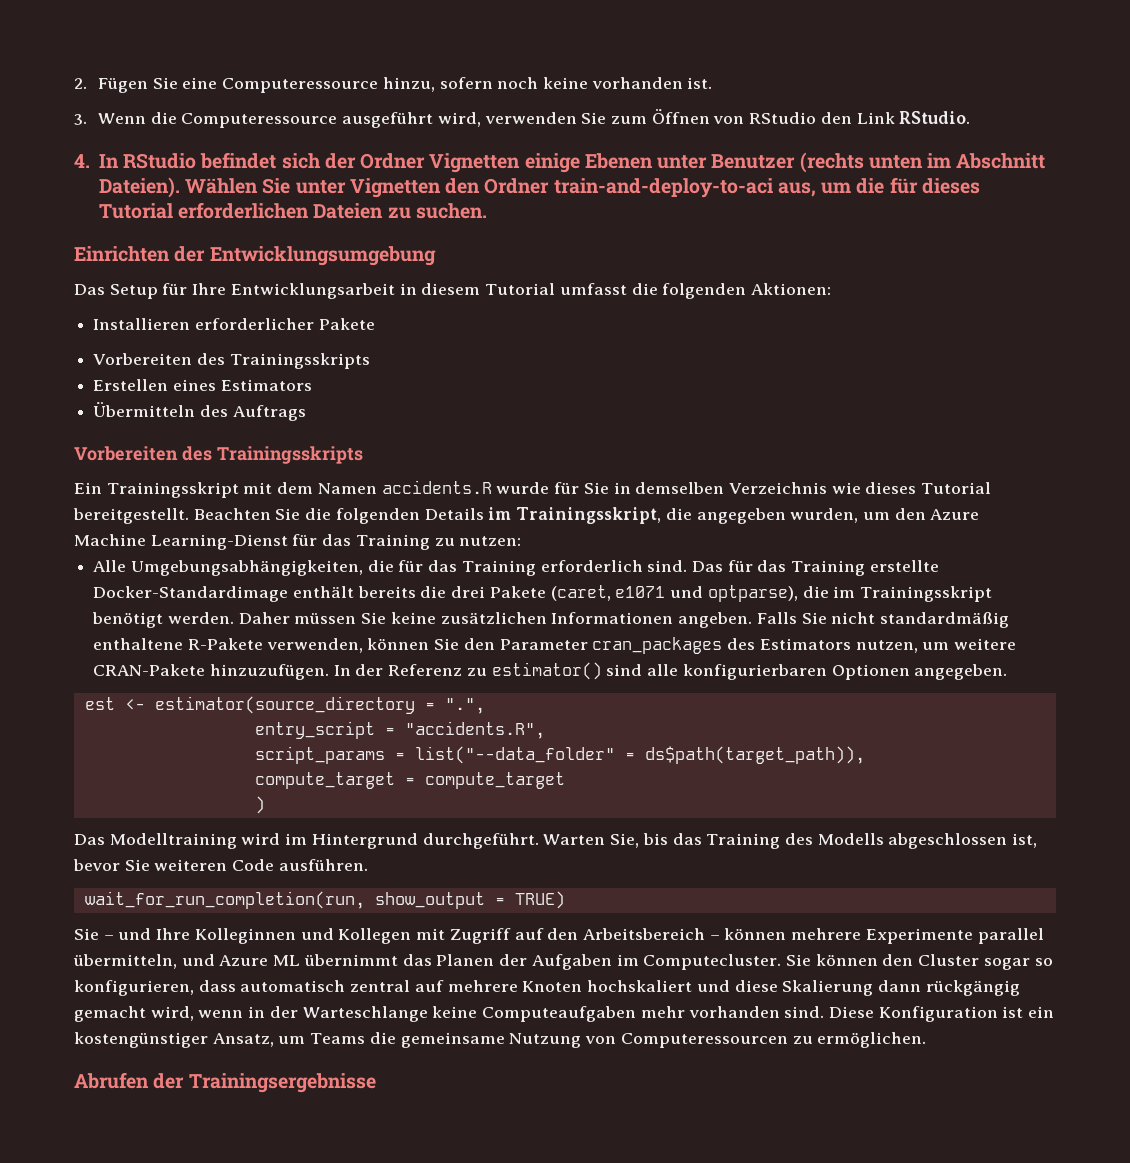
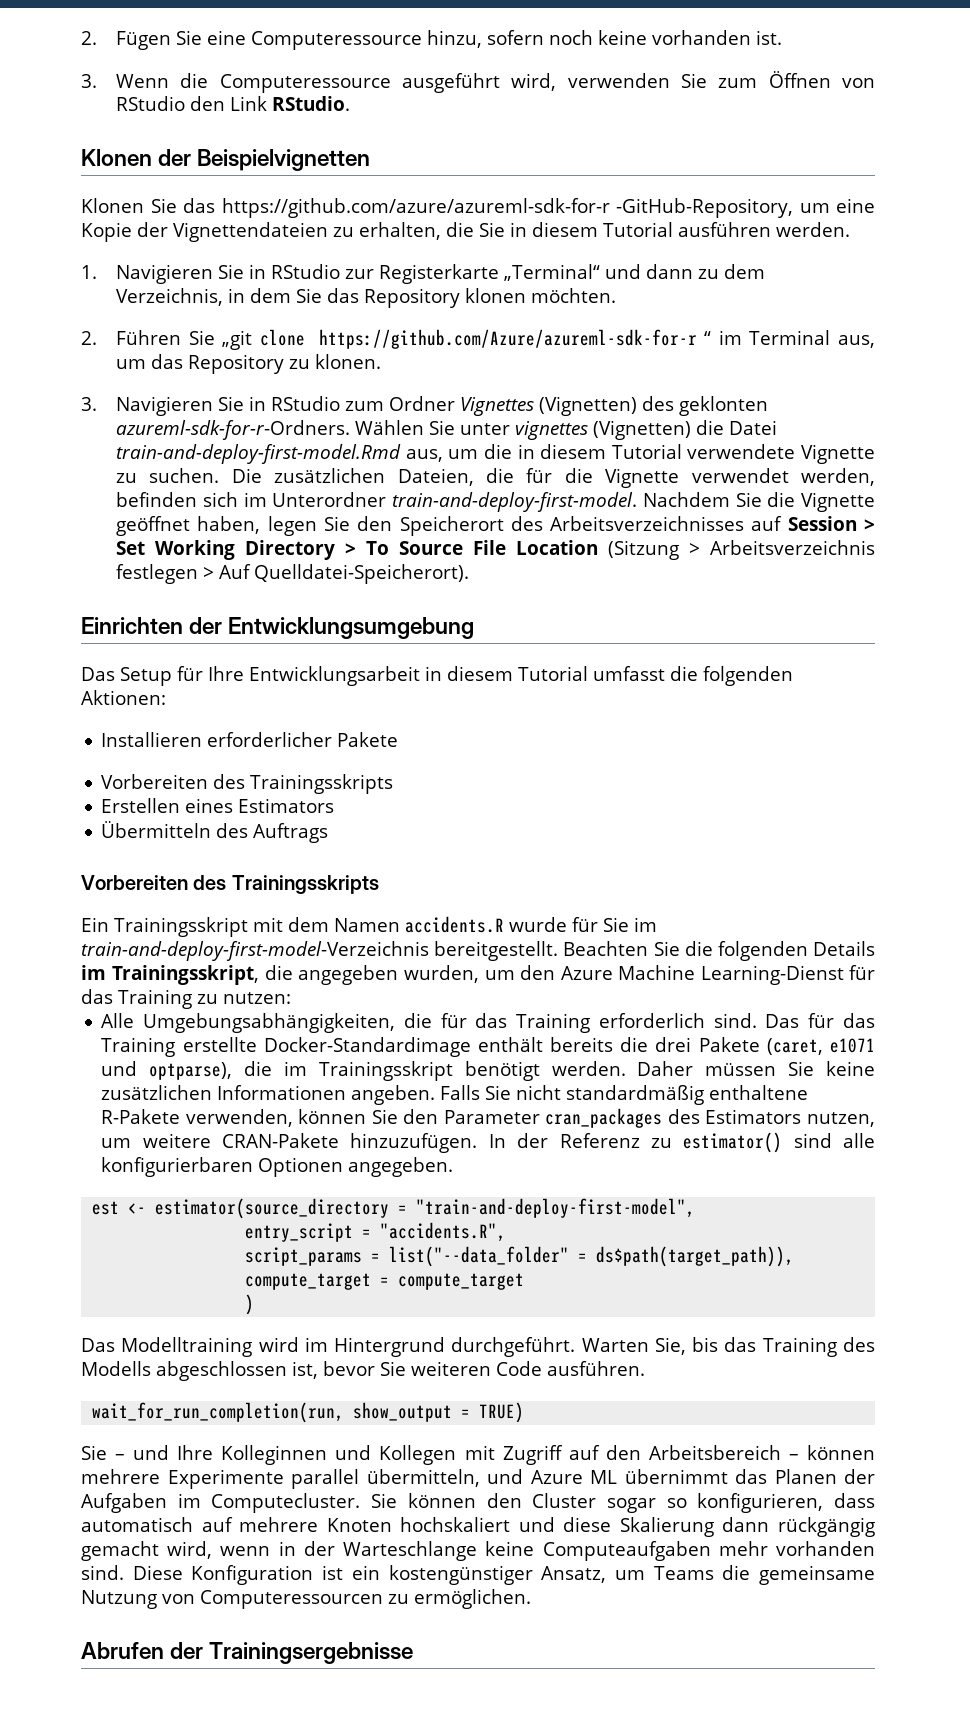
[74,152,1046,173] [98,177,980,198] [98,202,487,219] 4. In RStudio befindet sich der Ordner Vignetten einige Ebenen unter Benutzer (rechts unten im Abschnitt Dateien). Wählen Sie unter Vignetten den Ordner train-and-deploy-to-aci aus, um die für dieses Tutorial erforderlichen Dateien zu suchen. -> [81,149,371,171] [81,198,875,218] [81,222,850,242] [81,264,766,284] [116,288,617,308] [81,329,875,350] [116,354,382,374] [81,396,769,416] [116,420,778,440] [116,444,876,464] [116,468,875,488] [116,492,876,512] [116,516,875,536] [116,540,875,560] [116,564,470,584] Klonen der Beispielvignetten // Klonen Sie das https://github.com/azure/azureml-sdk-for-r -GitHub-Repository, um eine Kopie der Vignettendateien zu erhalten, die Sie in diesem Tutorial ausführen werden. // 1. Navigieren Sie in RStudio zur Registerkarte „Terminal“ und dann zu dem Verzeichnis, in dem Sie das Repository klonen möchten. // 2. Führen Sie „git clone https://github.com/Azure/azureml-sdk-for-r “ im Terminal aus, um das Repository zu klonen. // 3. Navigieren Sie in RStudio zum Ordner Vignettes (Vignetten) des geklonten azureml-sdk-for-r-Ordners. Wählen Sie unter vignettes (Vignetten) die Datei train-and-deploy-first-model.Rmd aus, um die in diesem Tutorial verwendete Vignette zu suchen. Die zusätzlichen Dateien, die für die Vignette verwendet werden, befinden sich im Unterordner train-and-deploy-first-model. Nachdem Sie die Vignette geöffnet haben, legen Sie den Speicherort des Arbeitsverzeichnisses auf Session > Set Working Directory > To Source File Location (Sitzung > Arbeitsverzeichnis festlegen > Auf Quelldatei-Speicherort).
[613,482,992,494] in demselben Verzeichnis wie dieses Tutorial -> [633,917,657,932] [81,941,429,961] im train-and-deploy-first-model-Verzeichnis
[444,698,485,714] ".", -> [416,1198,696,1218] "train-and-deploy-first-model",
[350,980,411,992] zentral -> (193, 1524) none

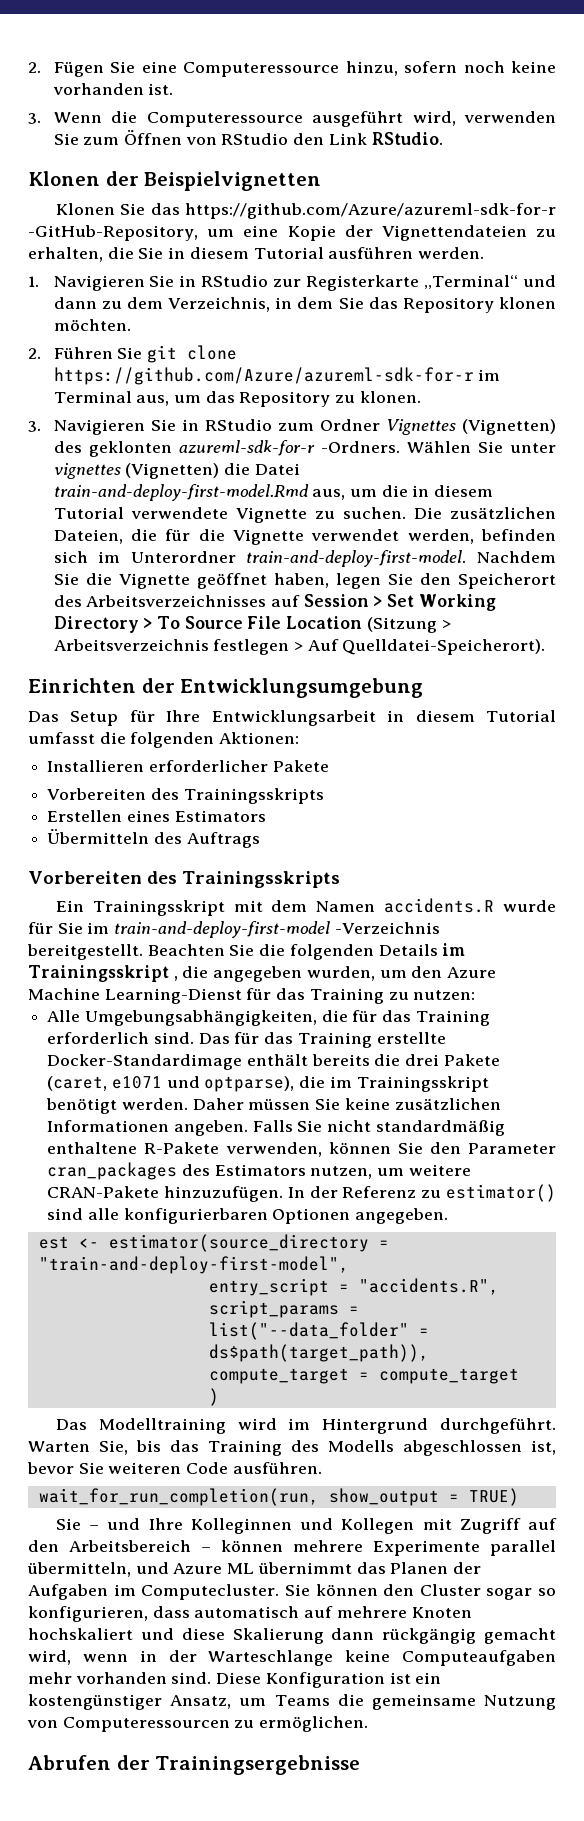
[221,198,610,218] https://github.com/azure/azureml-sdk-for-r -> [185,203,557,219] https://github.com/Azure/azureml-sdk-for-r
[222,330,253,350] „git -> [146,345,177,363] git
[704,331,712,345] “ -> (474, 376) none
[116,420,351,440] azureml-sdk-for-r-Ordners. -> [178,440,400,456] azureml-sdk-for-r -Ordners.
[81,941,429,961] train-and-deploy-first-model-Verzeichnis -> [114,921,440,938] train-and-deploy-first-model -Verzeichnis
[111,965,260,985] Trainingsskript, -> [28,965,178,982] Trainingsskript ,

